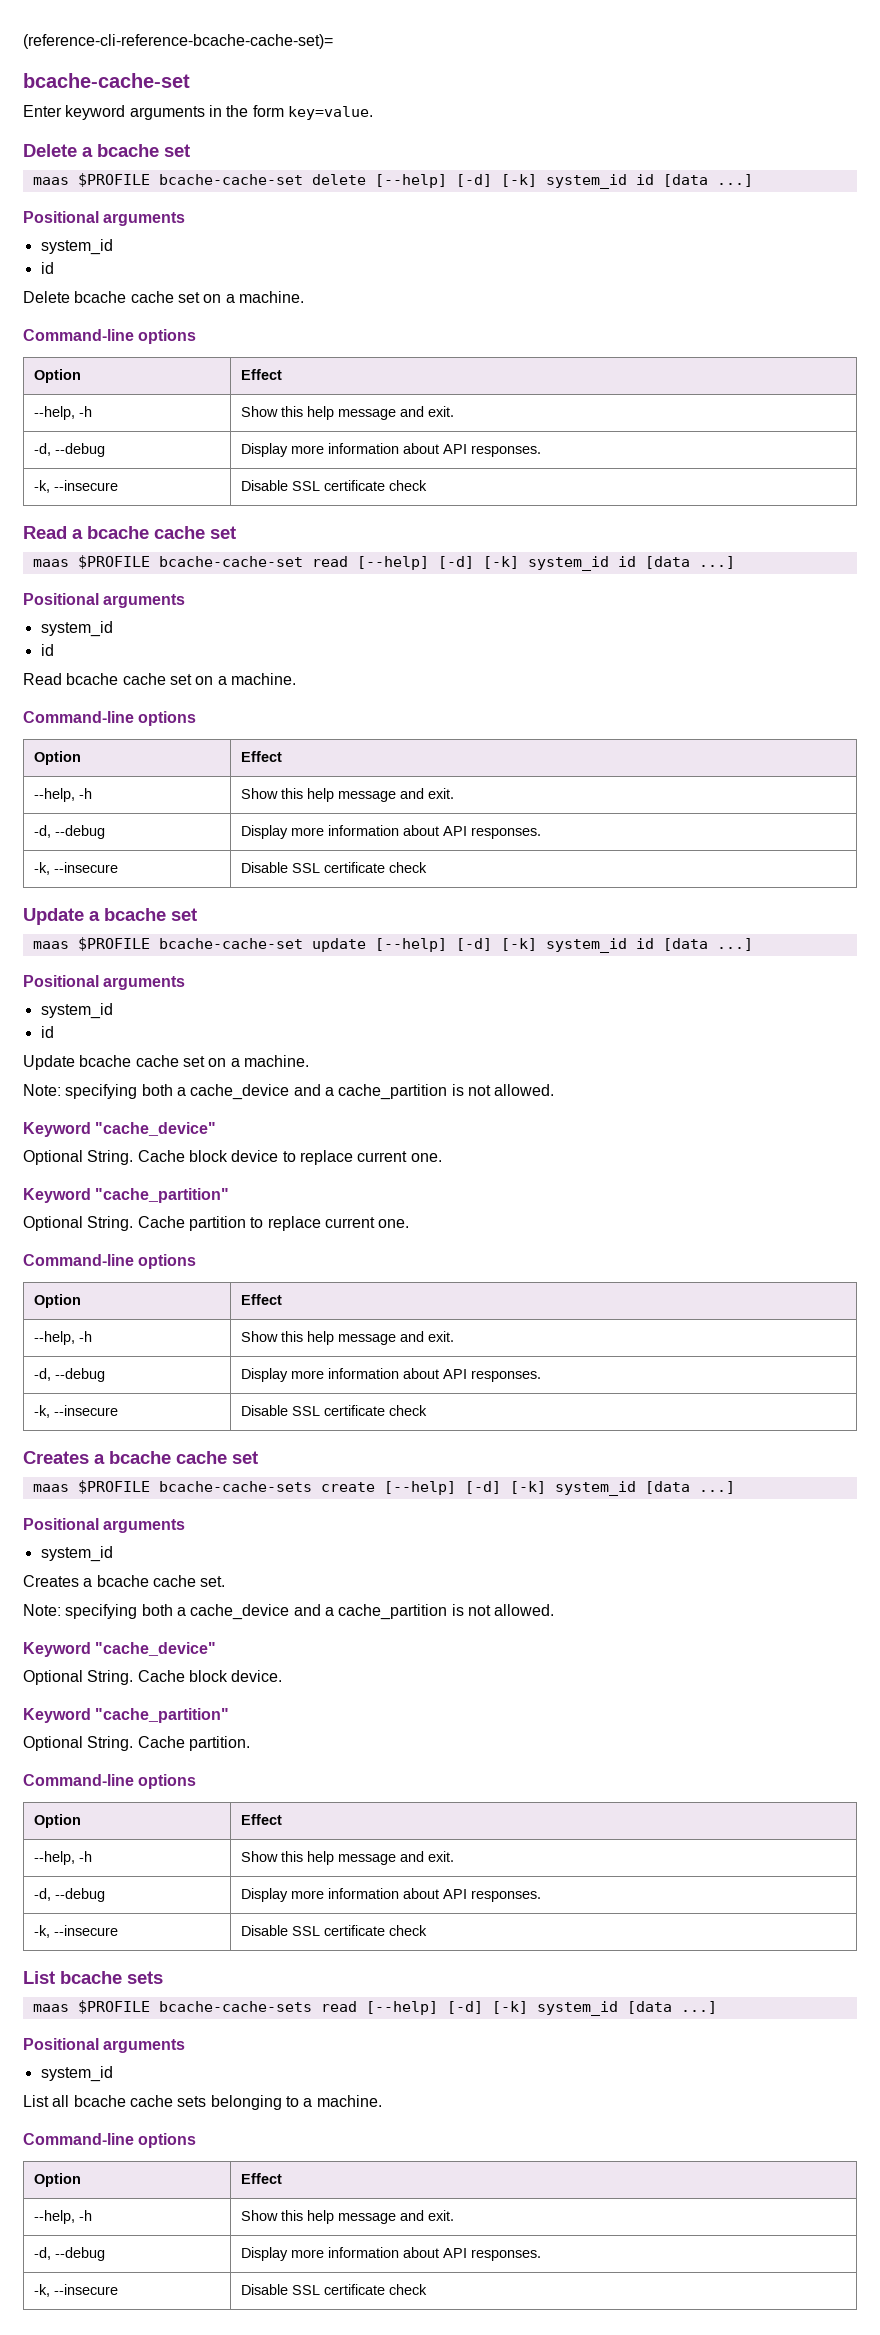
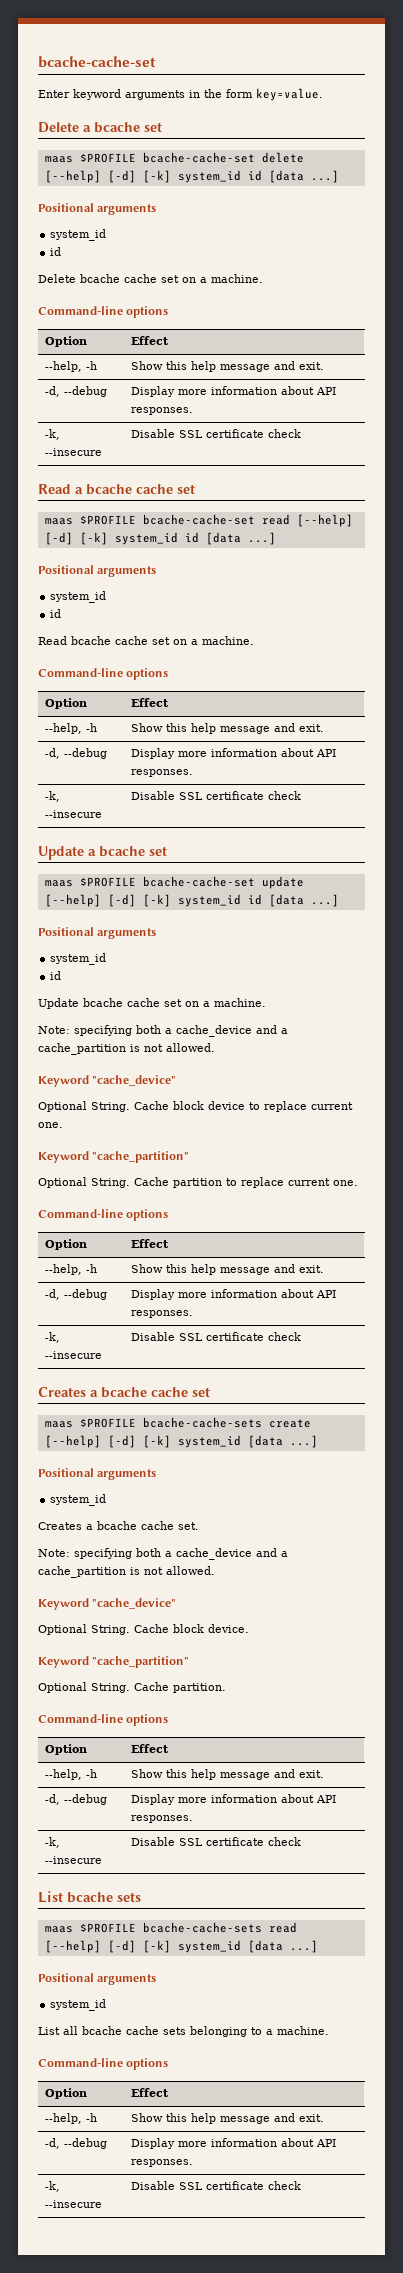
[23,34,333,49] (reference-cli-reference-bcache-cache-set)= // -> (38, 62) none

